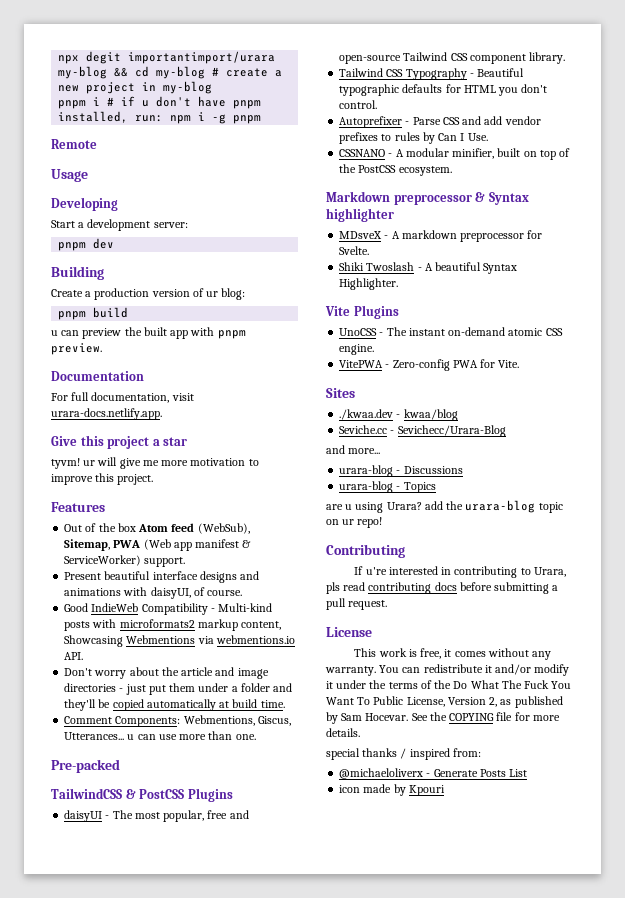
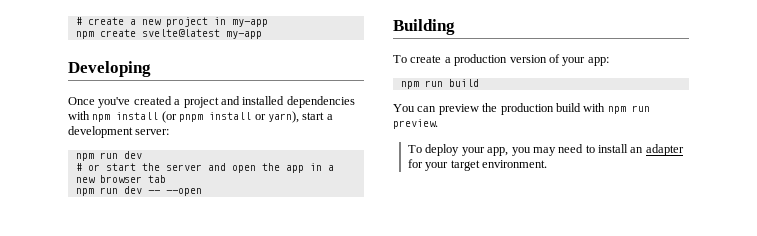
[58,51,276,64] [58,66,206,79] npx degit importantimport/urara my-blog && cd my-blog -> (75, 21) none
[163,81,213,94] [58,96,262,109] [58,111,262,124] [51,139,97,149] [51,169,88,182] [51,197,118,211] [51,220,75,228] my-blog // pnpm i # if u don't have pnpm installed, run: npm i -g pnpm // Remote // Usage // Developing // Start -> [231,19,268,27] [75,29,262,39] [68,61,151,77] [68,96,355,108] [68,111,325,123] my-app // npm create svelte@latest my-app // Developing // Once you've created a project and installed dependencies with npm install (or pnpm install or yarn), start
[58,238,115,251] pnpm dev -> [75,151,142,161] [75,163,334,173] [75,175,166,183] [75,186,202,196] npm run dev // # or start the server and open the app in a new browser tab // npm run dev -- --open
[51,289,83,297] Create -> [393,55,442,63] To create
[206,288,246,300] [58,311,87,320] ur blog: // pnpm -> [562,57,609,66] [400,80,443,89] your app: // npm run
[51,330,58,336] u -> [393,104,415,112] You
[143,327,246,339] [51,343,102,355] [51,371,144,381] [51,392,194,403] [51,408,162,420] [51,435,188,449] [51,457,259,469] [51,473,154,485] [51,502,105,512] [64,523,250,534] [64,539,252,551] [64,555,186,567] [64,571,260,583] [64,587,243,599] [64,603,273,615] [64,619,282,631] [64,635,295,647] [64,652,84,660] [64,667,269,679] [64,683,293,695] [64,699,285,711] [64,715,291,727] [64,731,256,740] [51,759,120,773] [51,788,233,802] [64,810,249,822] [339,52,566,64] [339,68,525,80] [339,84,548,96] [339,100,378,109] [339,116,541,128] [339,132,488,144] [339,148,571,160] [339,164,452,176] [326,191,529,205] [326,208,394,222] [339,230,543,242] [339,246,370,255] [339,262,518,274] [339,278,399,290] [325,305,399,319] [339,327,563,336] [339,344,375,355] [339,359,520,371] [326,388,355,398] [339,409,458,421] [339,425,506,437] [326,445,381,454] [339,465,463,477] [339,481,436,493] [326,500,563,513] [326,517,383,528] [326,544,405,558] [354,566,566,578] [326,582,559,594] [326,598,388,610] [326,627,372,637] [354,648,552,660] [325,664,570,676] [326,680,572,689] [326,696,563,708] [326,712,560,724] [326,728,360,737] [326,748,481,760] [339,768,528,779] [339,784,445,796] built app with pnpm preview. // Documentation // For full documentation, visit urara-docs.netlify.app. // Give this project a star // tyvm! ur will give me more motivation to improve this project. // Features // Out of the box Atom feed (WebSub), Sitemap, PWA (Web app manifest & ServiceWorker) support. // Present beautiful interface designs and animations with daisyUI, of course. // Good IndieWeb Compatibility - Multi-kind posts with microformats2 markup content, Showcasing Webmentions via webmentions.io API. // Don't worry about the article and image directories - just put them under a folder and they'll be copied automatically at build time. // Comment Components: Webmentions, Giscus, Utterances... u can use more than one. // Pre-packed // TailwindCSS & PostCSS Plugins // daisyUI - The most popular, free and open-source Tailwind CSS component library. // Tailwind CSS Typography - Beautiful typographic defaults for HTML you don't control. // Autoprefixer - Parse CSS and add vendor prefixes to rules by Can I Use. // CSSNANO - A modular minifier, built on top of the PostCSS ecosystem. // Markdown preprocessor & Syntax highlighter // MDsveX - A markdown preprocessor for Svelte. // Shiki Twoslash - A beautiful Syntax Highlighter. // Vite Plugins // UnoCSS - The instant on-demand atomic CSS engine. // VitePWA - Zero-config PWA for Vite. // Sites // ./kwaa.dev - kwaa/blog // Seviche.cc - Sevichecc/Urara-Blog // and more... // urara-blog - Discussions // urara-blog - Topics // are u using Urara? add the urara-blog topic on ur repo! // Contributing // If u're interested in contributing to Urara, pls read contributing docs before submitting a pull request. // License // This work is free, it comes without any warranty. You can redistribute it and/or modify it under the terms of the Do What The Fuck You Want To Public License, Version 2, as published by Sam Hocevar. See the COPYING file for more details. // special thanks / inspired from: // @michaeloliverx - Generate Posts List // icon made by Kpouri -> [500,103,650,115] [393,119,438,129] [408,144,684,156] [408,159,548,171] production build with npm run preview. // To deploy your app, you may need to install an adapter for your target environment.

